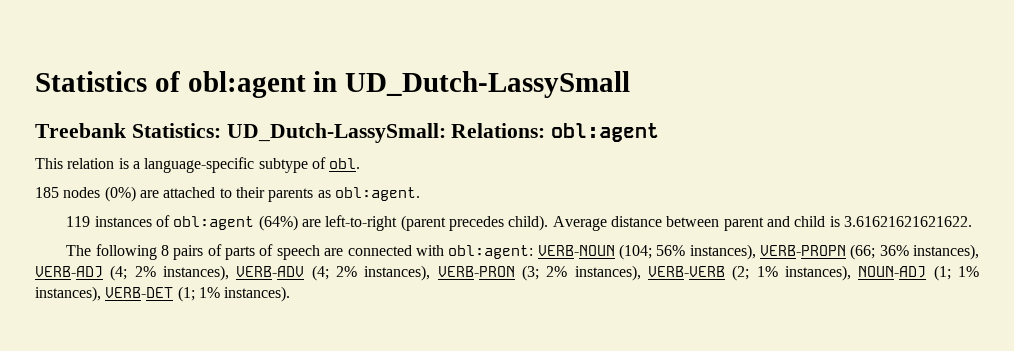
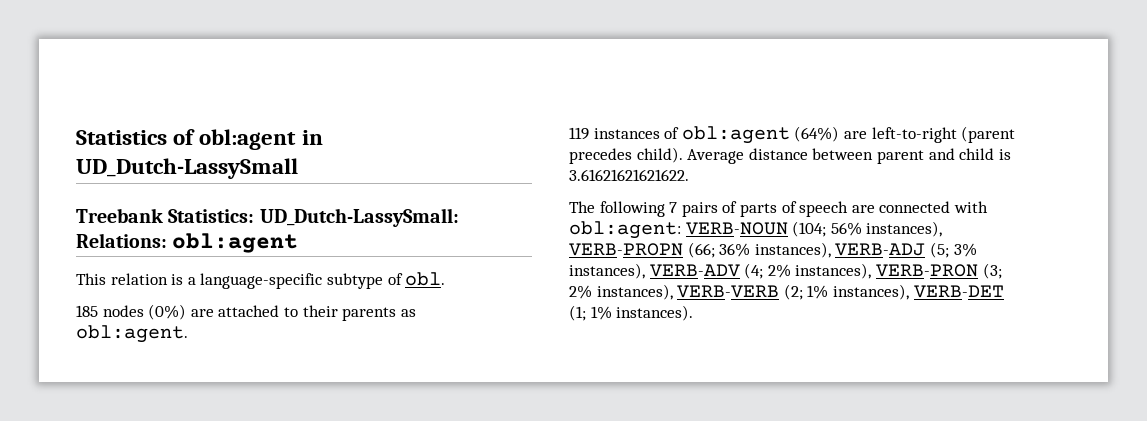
[161,245,170,256] 8 -> [669,202,678,213] 7
[110,265,156,281] (4; 2% -> [929,242,977,258] (5; 3%
[858,265,980,281] [35,286,101,302] NOUN-ADJ (1; 1% instances), -> (909, 292) none

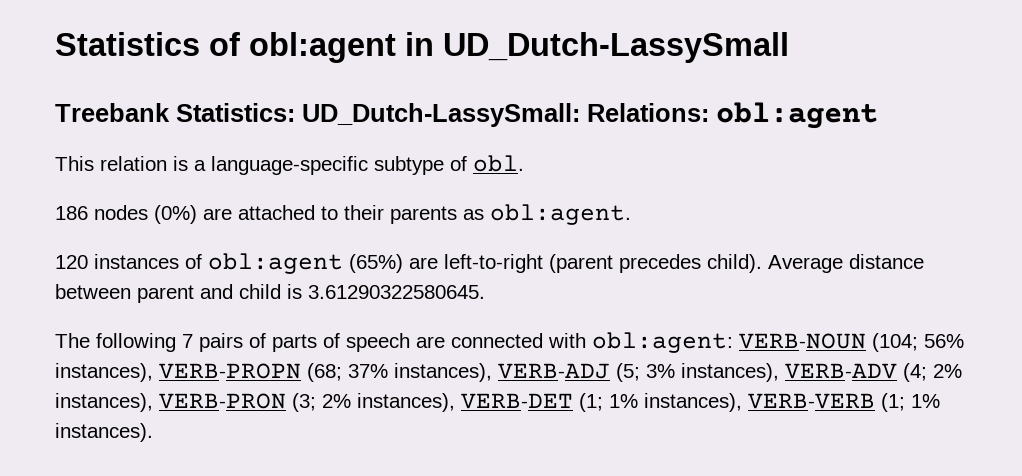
[76,305,98,317] 185 -> [55,206,88,220] 186
[569,127,589,140] 119 -> [55,255,88,269] 120
[794,126,840,142] (64%) -> [349,254,403,273] (65%)
[569,169,689,181] 3.61621621621622. -> [308,285,485,299] 3.61290322580645.
[687,242,751,258] (66; 36% -> [307,363,388,382] (68; 37%
[677,284,1004,300] VERB-VERB (2; 1% instances), VERB-DET -> [461,393,875,412] VERB-DET (1; 1% instances), VERB-VERB

